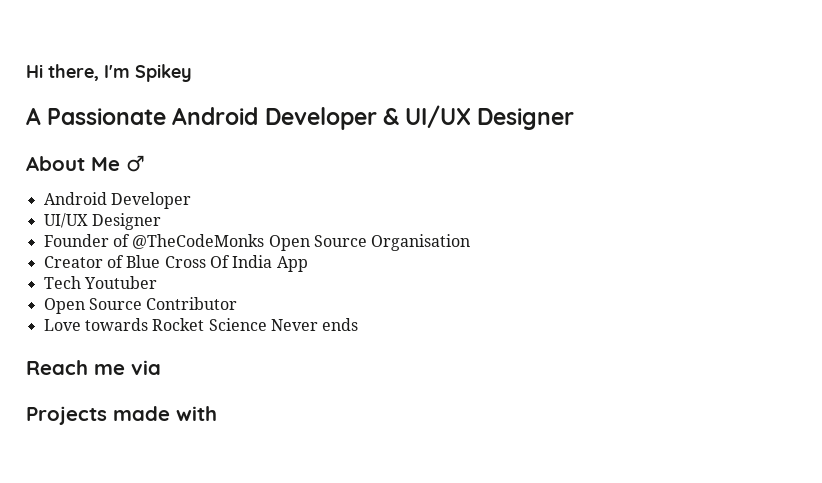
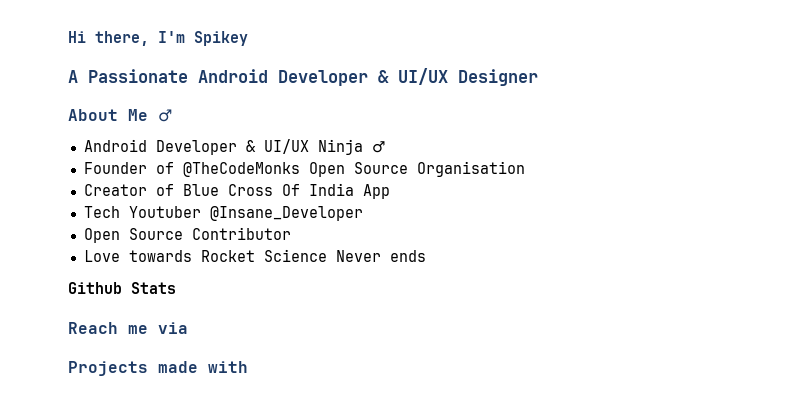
[43,213,161,230] // UI/UX Designer -> [245,139,385,155] & UI/UX Ninja ♂
(157, 282) none -> [209,206,363,221] @Insane_Developer
(359, 324) none -> [68,282,176,294] // Github Stats

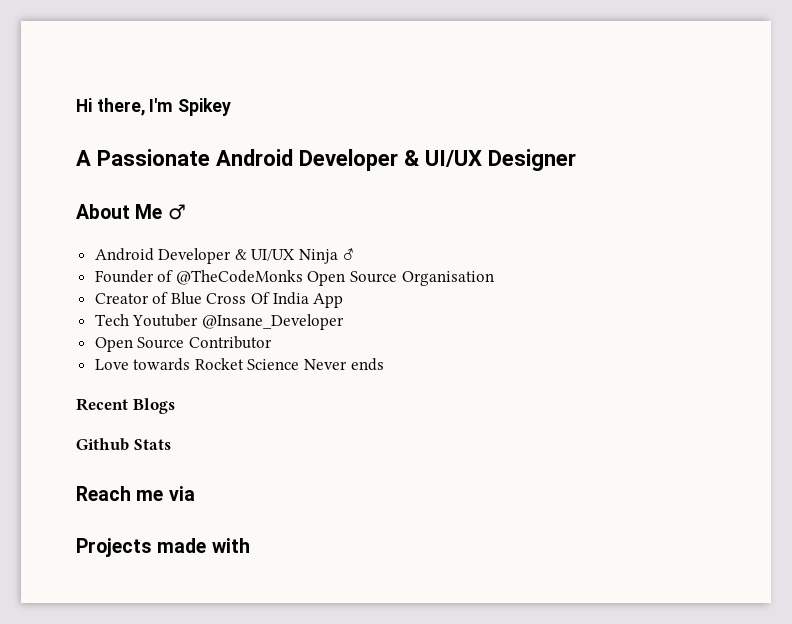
(426, 256) none -> [76,398,175,414] // Recent Blogs

